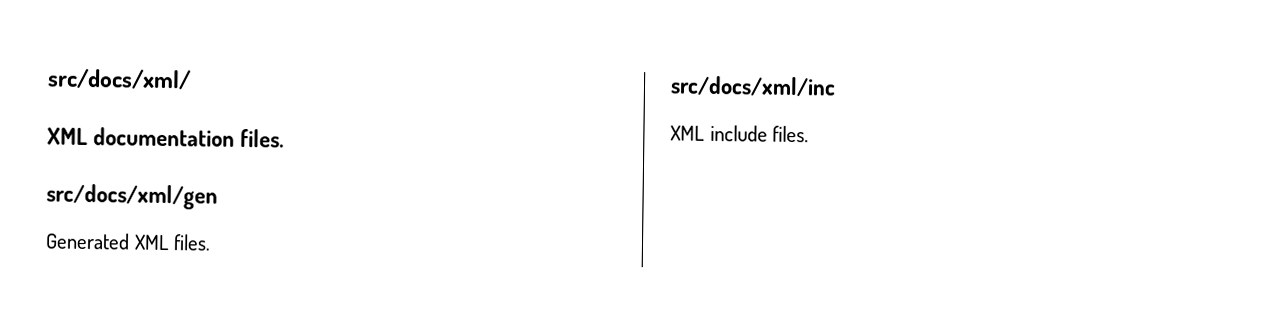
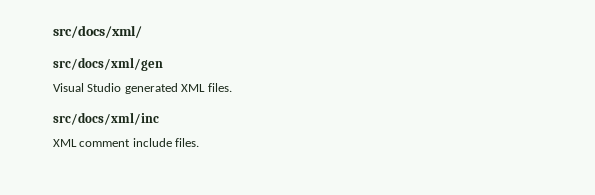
[47,127,285,148] [46,183,218,210] [45,232,130,250] XML documentation files. // src/docs/xml/gen // Generated -> [53,57,163,71] [53,83,178,94] src/docs/xml/gen // Visual Studio generated
(705, 133) none -> [79,139,131,147] comment

